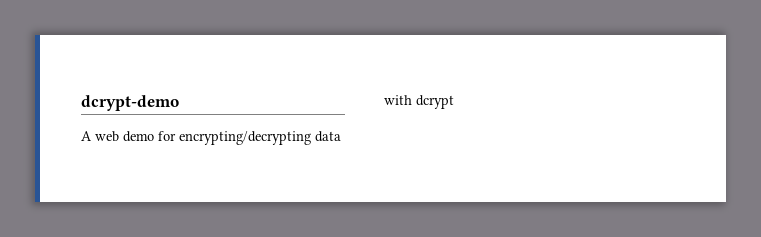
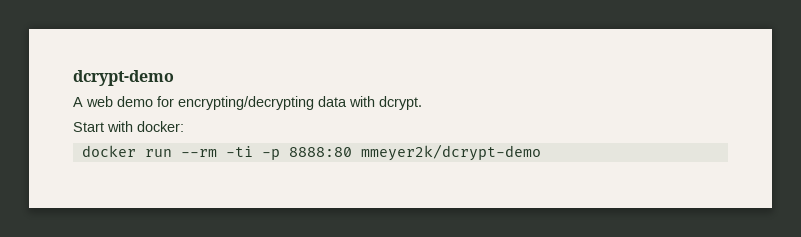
[416,95,454,109] dcrypt -> [379,96,422,110] [73,121,184,132] [81,144,541,161] dcrypt. // Start with docker: // docker run --rm -ti -p 8888:80 mmeyer2k/dcrypt-demo

